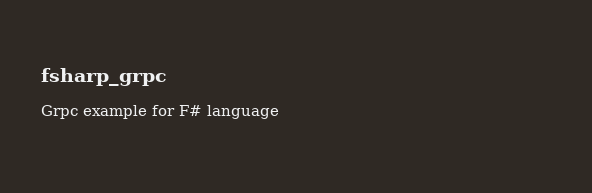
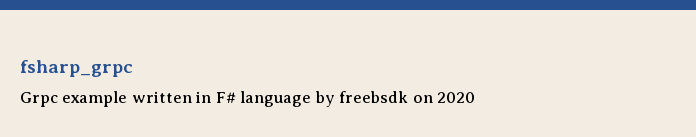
[152,105,279,119] for F# language -> [131,91,476,107] written in F# language by freebsdk on 2020

